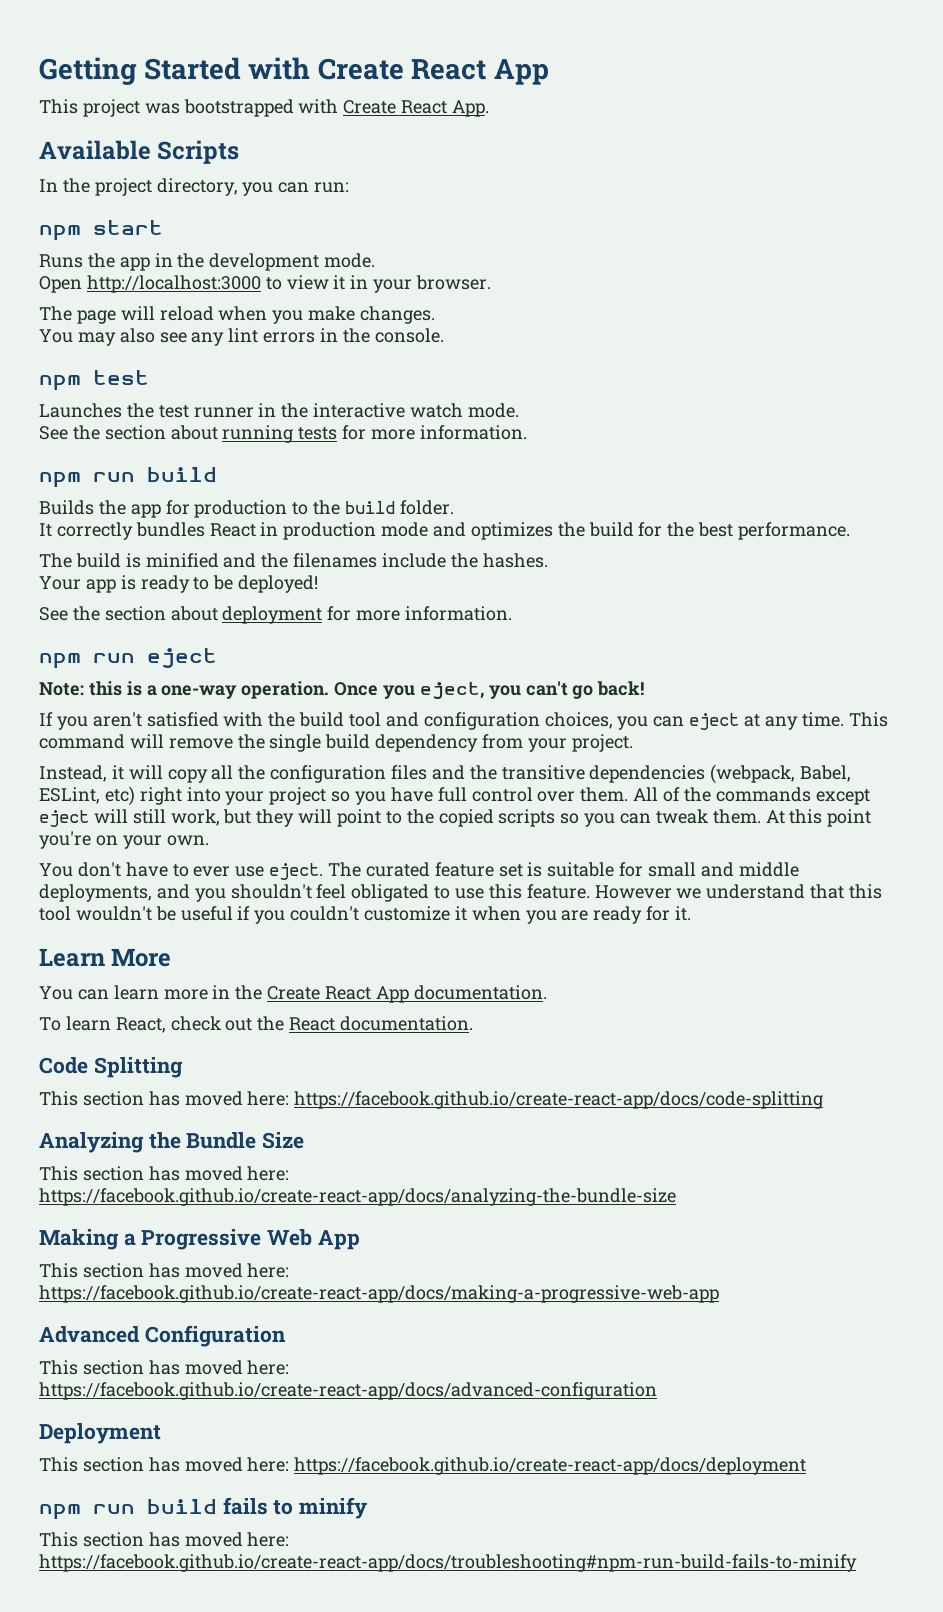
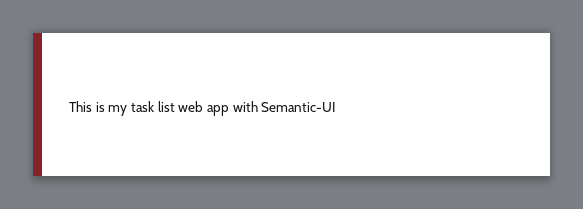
[39,57,549,85] [39,99,490,117] [39,140,240,164] [39,178,350,196] [39,220,163,241] [39,253,376,271] [39,275,492,293] [39,306,436,324] [39,328,444,346] [39,370,149,391] [39,403,519,418] [39,425,527,443] [39,467,217,488] [39,500,454,518] [39,522,851,540] [39,553,548,568] [39,575,319,593] [39,606,513,624] [39,648,217,669] [39,681,645,700] [39,712,888,730] [39,734,633,752] [39,764,852,784] [39,786,870,806] [39,809,872,827] [39,831,209,849] [39,862,799,880] [39,884,883,902] [39,906,692,924] [39,948,172,967] [39,985,547,1003] [39,1016,474,1033] [39,1057,183,1078] [39,1091,824,1109] [39,1132,305,1153] [39,1166,290,1181] [39,1188,676,1206] [39,1229,360,1250] [39,1263,290,1278] [39,1285,719,1303] [39,1325,286,1347] [39,1360,290,1375] [39,1382,657,1400] [39,1423,161,1444] [39,1457,807,1475] [39,1497,369,1520] [39,1532,290,1547] [39,1554,857,1572] Getting Started with Create React App // This project was bootstrapped with Create React App. // Available Scripts // In the project directory, you can run: // npm start // Runs the app in the development mode. // Open http://localhost:3000 to view it in your browser. // The page will reload when you make changes. // You may also see any lint errors in the console. // npm test // Launches the test runner in the interactive watch mode. // See the section about running tests for more information. // npm run build // Builds the app for production to the build folder. // It correctly bundles React in production mode and optimizes the build for the best performance. // The build is minified and the filenames include the hashes. // Your app is ready to be deployed! // See the section about deployment for more information. // npm run eject // Note: this is a one-way operation. Once you eject, you can't go back! // If you aren't satisfied with the build tool and configuration choices, you can eject at any time. This command will remove the single build dependency from your project. // Instead, it will copy all the configuration files and the transitive dependencies (webpack, Babel, ESLint, etc) right into your project so you have full control over them. All of the commands except eject will still work, but they will point to the copied scripts so you can tweak them. At this point you're on your own. // You don't have to ever use eject. The curated feature set is suitable for small and middle deployments, and you shouldn't feel obligated to use this feature. However we understand that this tool wouldn't be useful if you couldn't customize it when you are ready for it. // Learn More // You can learn more in the Create React App documentation. // To learn React, check out the React documentation. // Code Splitting // This section has moved here: https://facebook.github.io/create-react-app/docs/code-splitting // Analyzing the Bundle Size // This section has moved here: https://facebook.github.io/create-react-app/docs/analyzing-the-bundle-size // Making a Progressive Web App // This section has moved here: https://facebook.github.io/create-react-app/docs/making-a-progressive-web-app // Advanced Configuration // This section has moved here: https://facebook.github.io/create-react-app/docs/advanced-configuration // Deployment // This section has moved here: https://facebook.github.io/create-react-app/docs/deployment // npm run build fails to minify // This section has moved here: https://facebook.github.io/create-react-app/docs/troubleshooting#npm-run-build-fails-to-minify -> [69,101,336,116] This is my task list web app with Semantic-UI

